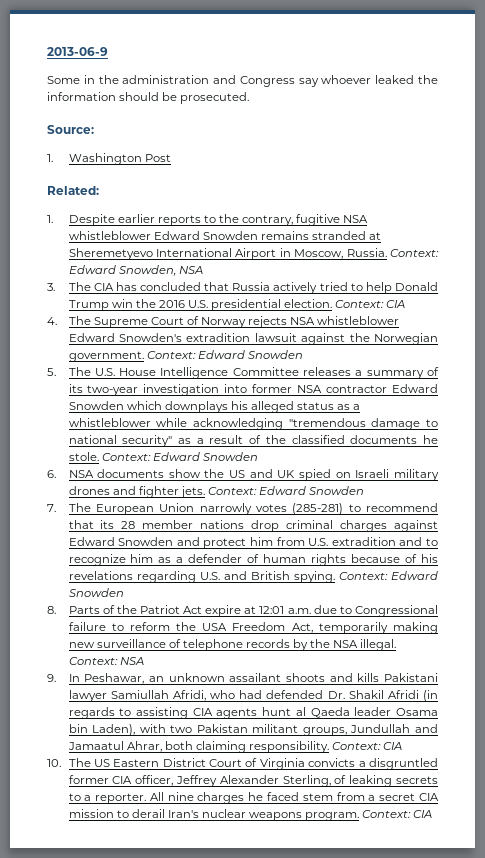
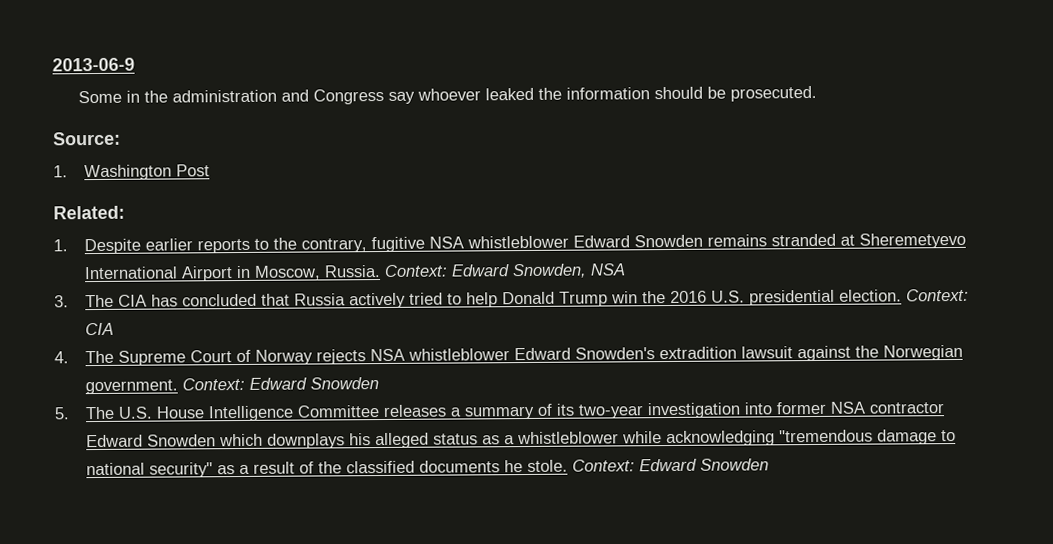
[47,469,439,481] [68,486,365,498] [47,503,438,515] [68,520,438,532] [68,537,439,549] [68,554,439,566] [68,571,438,583] [68,588,124,597] [47,605,438,617] [68,622,438,634] [68,639,397,651] [68,657,144,665] [47,673,438,684] [68,690,438,702] [68,707,438,719] [68,724,438,736] [67,741,403,753] [47,758,438,770] [68,775,438,787] [68,792,439,804] [68,809,433,821] // 6. NSA documents show the US and UK spied on Israeli military drones and fighter jets. Context: Edward Snowden // 7. The European Union narrowly votes (285-281) to recommend that its 28 member nations drop criminal charges against Edward Snowden and protect him from U.S. extradition and to recognize him as a defender of human rights because of his revelations regarding U.S. and British spying. Context: Edward Snowden // 8. Parts of the Patriot Act expire at 12:01 a.m. due to Congressional failure to reform the USA Freedom Act, temporarily making new surveillance of telephone records by the NSA illegal. Context: NSA // 9. In Peshawar, an unknown assailant shoots and kills Pakistani lawyer Samiullah Afridi, who had defended Dr. Shakil Afridi (in regards to assisting CIA agents hunt al Qaeda leader Osama bin Laden), with two Pakistan militant groups, Jundullah and Jamaatul Ahrar, both claiming responsibility. Context: CIA // 10. The US Eastern District Court of Virginia convicts a disgruntled former CIA officer, Jeffrey Alexander Sterling, of leaking secrets to a reporter. All nine charges he faced stem from a secret CIA mission to derail Iran's nuclear weapons program. Context: CIA -> (770, 464) none

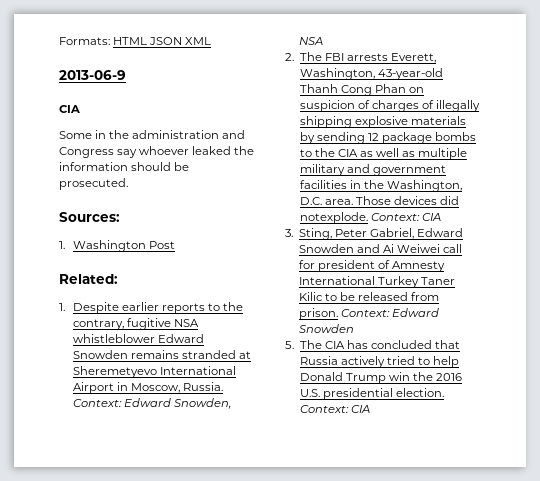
(52, 64) none -> [59,37,212,45] Formats: HTML JSON XML //
(135, 64) none -> [59,105,80,113] // CIA
[53,131,121,146] Source: -> [59,212,120,222] Sources:
[54,295,69,308] 3. -> [285,52,437,63] [299,68,443,80] [299,84,425,96] [299,100,481,112] [299,116,466,128] [299,132,477,144] [299,148,468,160] [299,164,446,176] [299,180,463,192] [299,196,460,205] [299,212,441,224] [285,228,464,240] [298,244,463,253] [298,260,446,272] [298,276,456,288] [298,292,440,301] [298,308,440,320] [298,324,354,333] [285,341,294,349] 2. The FBI arrests Everett, Washington, 43-year-old Thanh Cong Phan on suspicion of charges of illegally shipping explosive materials by sending 12 package bombs to the CIA as well as multiple military and government facilities in the Washington, D.C. area. Those devices did notexplode. Context: CIA // 3. Sting, Peter Gabriel, Edward Snowden and Ai Weiwei call for president of Amnesty International Turkey Taner Kilic to be released from prison. Context: Edward Snowden // 5.
[54,344,964,366] [85,377,380,395] [54,401,945,422] [86,429,957,449] [86,458,770,478] // 4. The Supreme Court of Norway rejects NSA whistleblower Edward Snowden's extradition lawsuit against the Norwegian government. Context: Edward Snowden // 5. The U.S. House Intelligence Committee releases a summary of its two-year investigation into former NSA contractor Edward Snowden which downplays his alleged status as a whistleblower while acknowledging "tremendous damage to national security" as a result of the classified documents he stole. Context: Edward Snowden -> (370, 409) none

